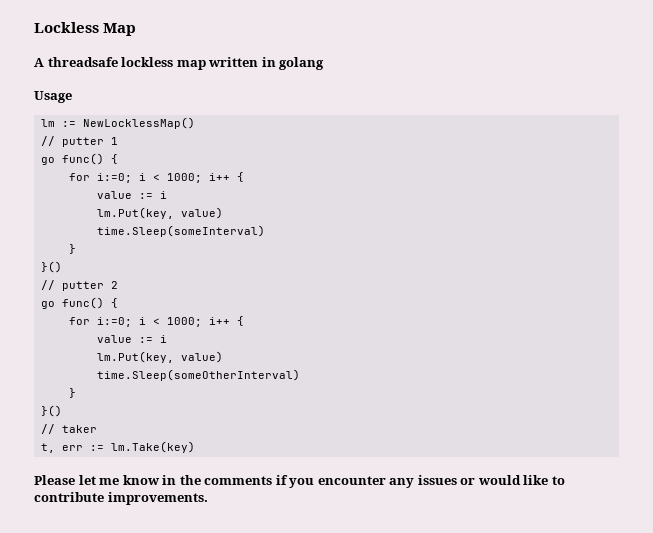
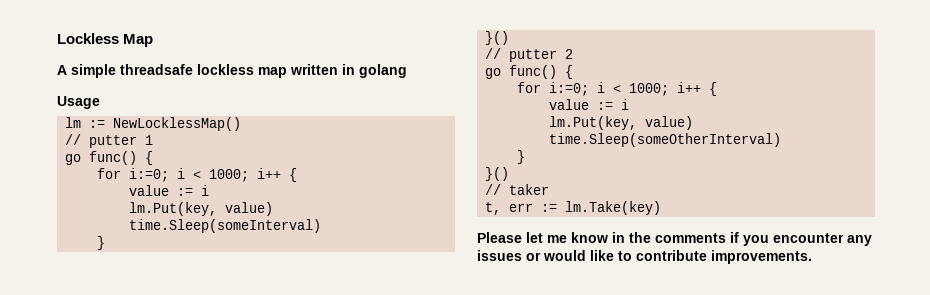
(44, 62) none -> [71,64,116,78] simple

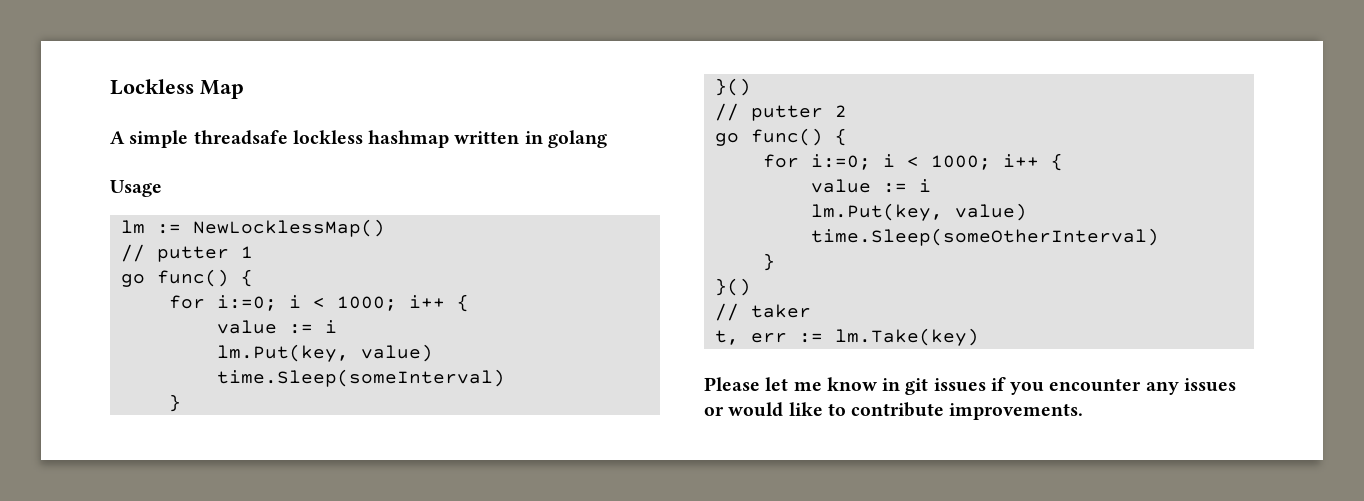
[258,67,287,78] map -> [368,130,450,148] hashmap
[629,232,726,243] the comments -> [905,378,986,395] git issues

